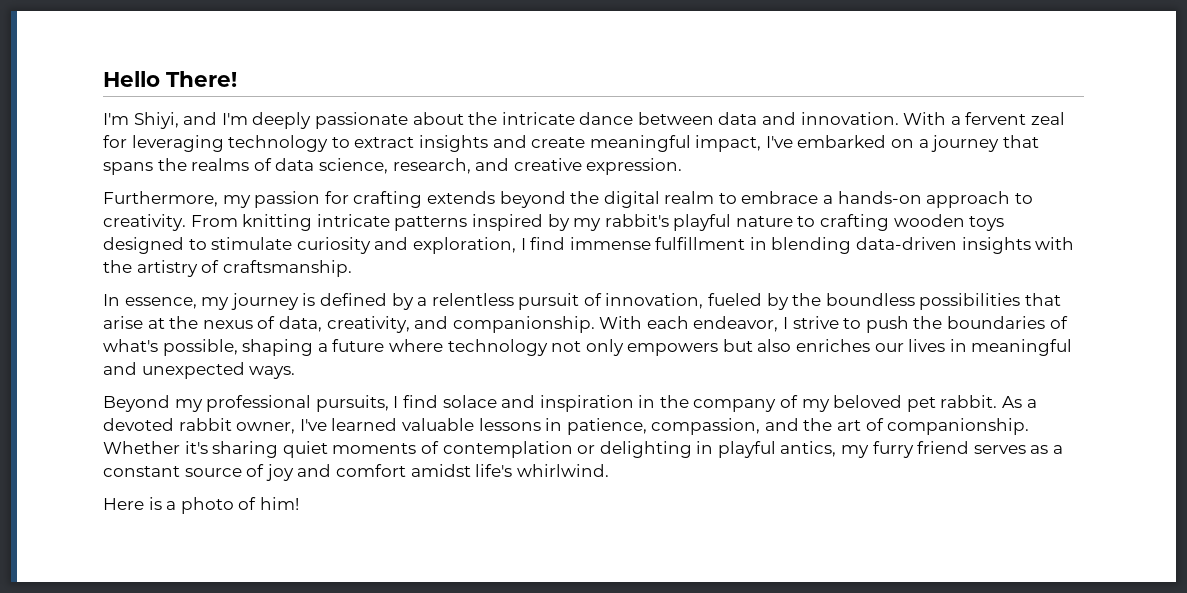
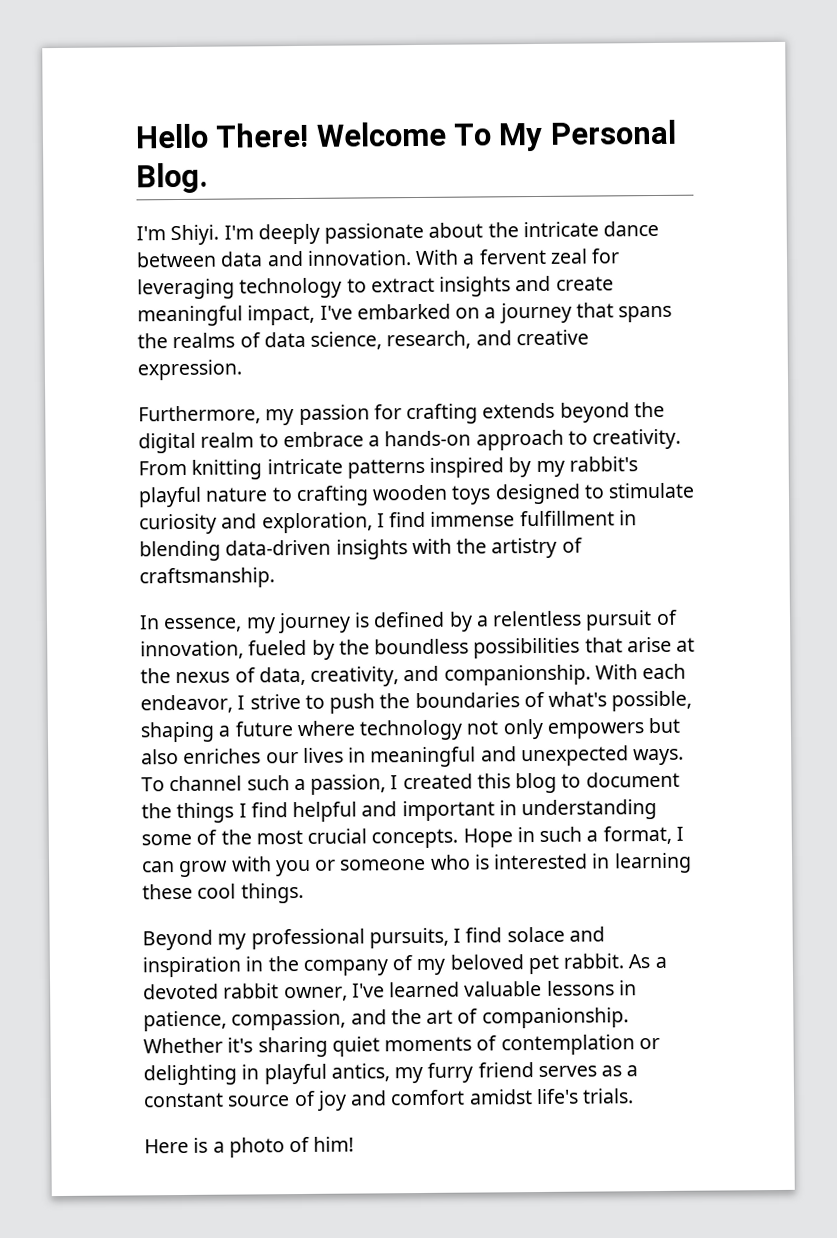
[103,112,218,129] // I'm Shiyi, and -> [315,119,677,152] [136,162,209,194] [136,224,220,246] Welcome To My Personal Blog. // I'm Shiyi.
(296, 372) none -> [141,771,680,795] [141,799,658,824] [141,825,684,849] [142,852,692,878] [142,882,304,904] To channel such a passion, I created this blog to document the things I find helpful and important in understanding some of the most crucial concepts. Hope in such a format, I can grow with you or someone who is interested in learning these cool things.
[516,464,609,477] whirlwind. -> [582,1088,635,1104] trials.

